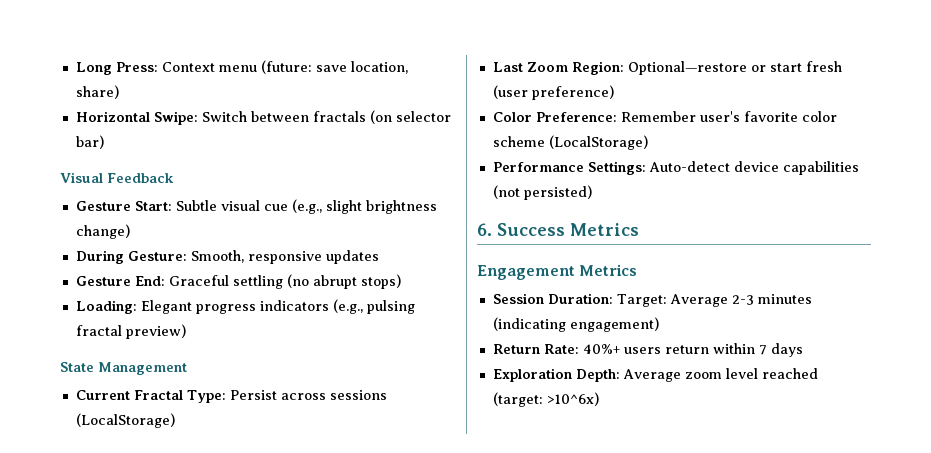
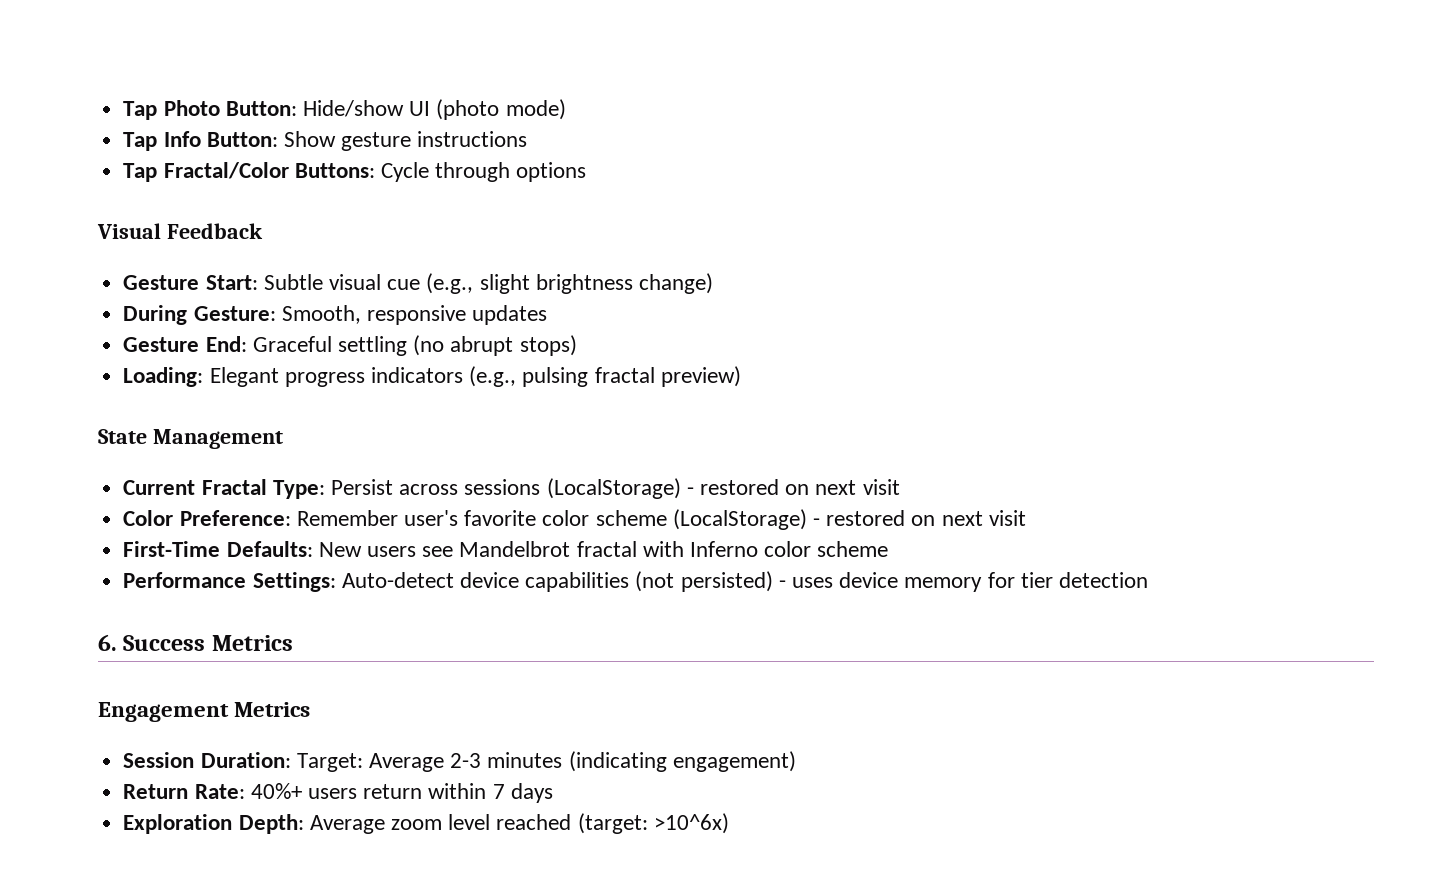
[75,60,408,75] [75,85,119,99] [75,110,451,125] [75,135,104,149] Long Press: Context menu (future: save location, share) // Horizontal Swipe: Switch between fractals (on selector bar) -> [123,99,566,120] [123,131,528,151] [123,162,587,182] Tap Photo Button: Hide/show UI (photo mode) // Tap Info Button: Show gesture instructions // Tap Fractal/Color Buttons: Cycle through options
[492,61,842,75] [492,85,614,100] // Last Zoom Region: Optional—restore or start fresh (user preference) -> [686,479,900,495] - restored on next visit
(648, 142) none -> [812,510,1026,526] [123,541,889,557] - restored on next visit // First-Time Defaults: New users see Mandelbrot fractal with Inferno color scheme
(592, 192) none -> [778,572,1149,592] - uses device memory for tier detection

